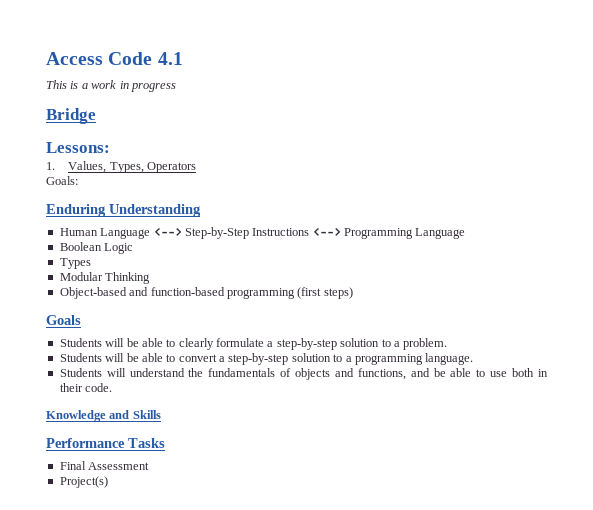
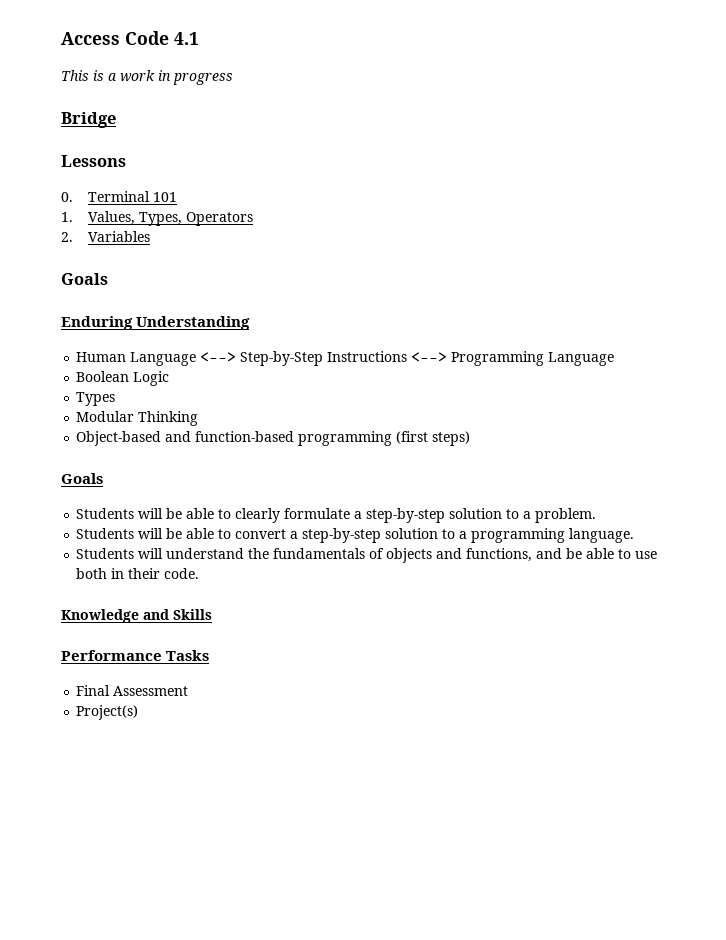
[46,142,110,153] Lessons: -> [61,155,126,167] [61,191,178,202] Lessons // 0. Terminal 101
[46,176,78,185] Goals: -> [61,231,151,242] [61,273,108,285] 2. Variables // Goals

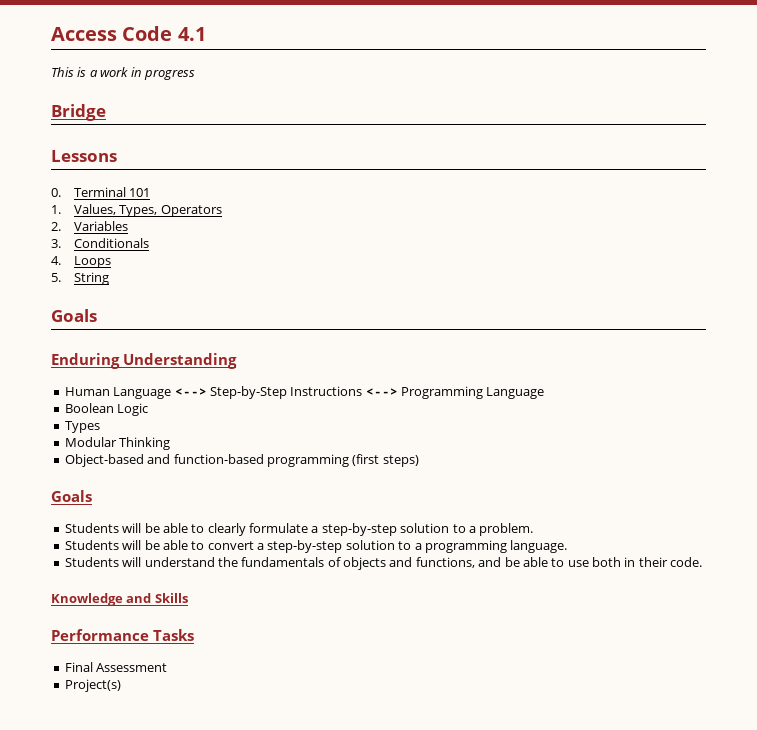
(151, 236) none -> [51,238,149,248] [51,256,111,268] [51,272,109,285] // 3. Conditionals // 4. Loops // 5. String

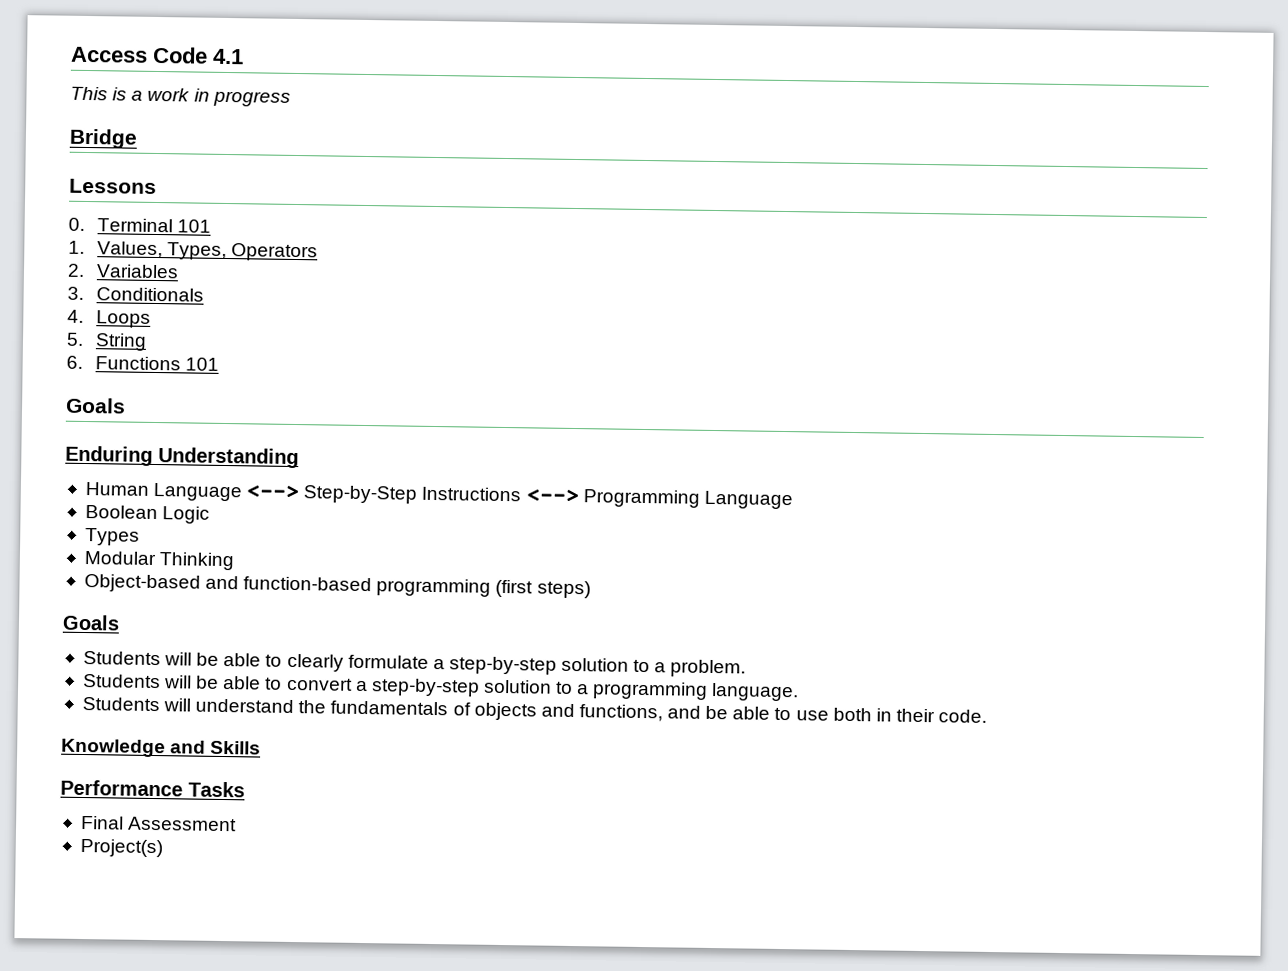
(109, 278) none -> [66,355,219,371] // 6. Functions 101

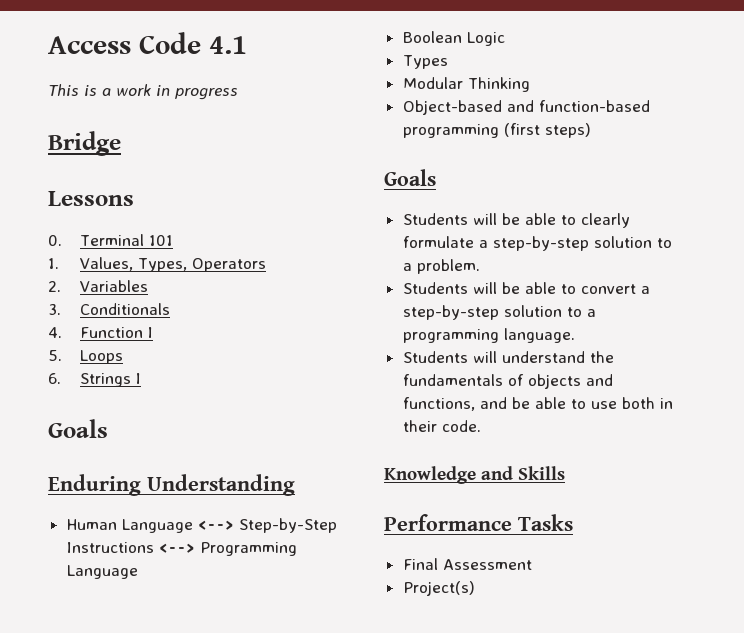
[95,310,151,328] [66,332,147,351] [66,355,219,371] Loops // 5. String // 6. Functions 101 -> [80,327,154,338] [48,350,124,364] [48,373,142,387] Function I // 5. Loops // 6. Strings I

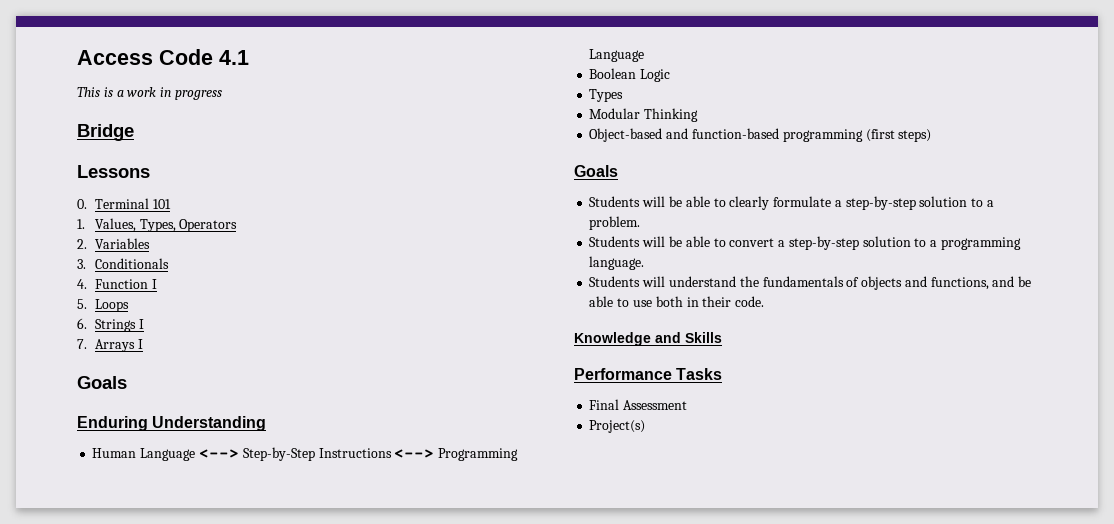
(142, 378) none -> [77,339,143,352] // 7. Arrays I

